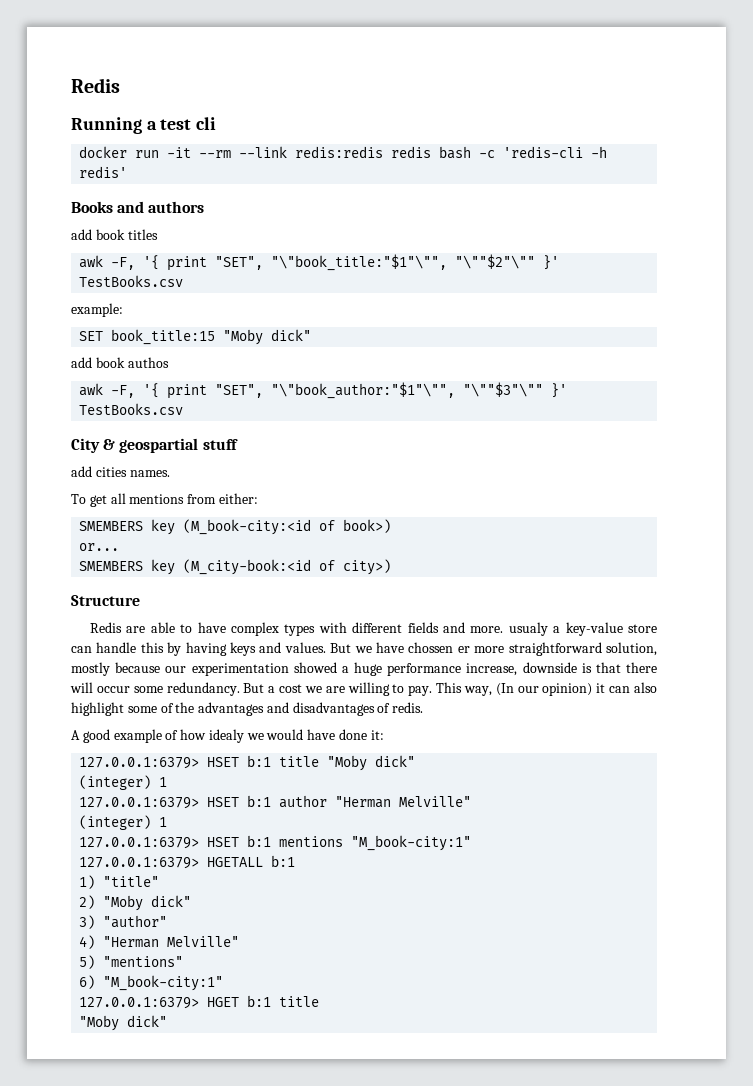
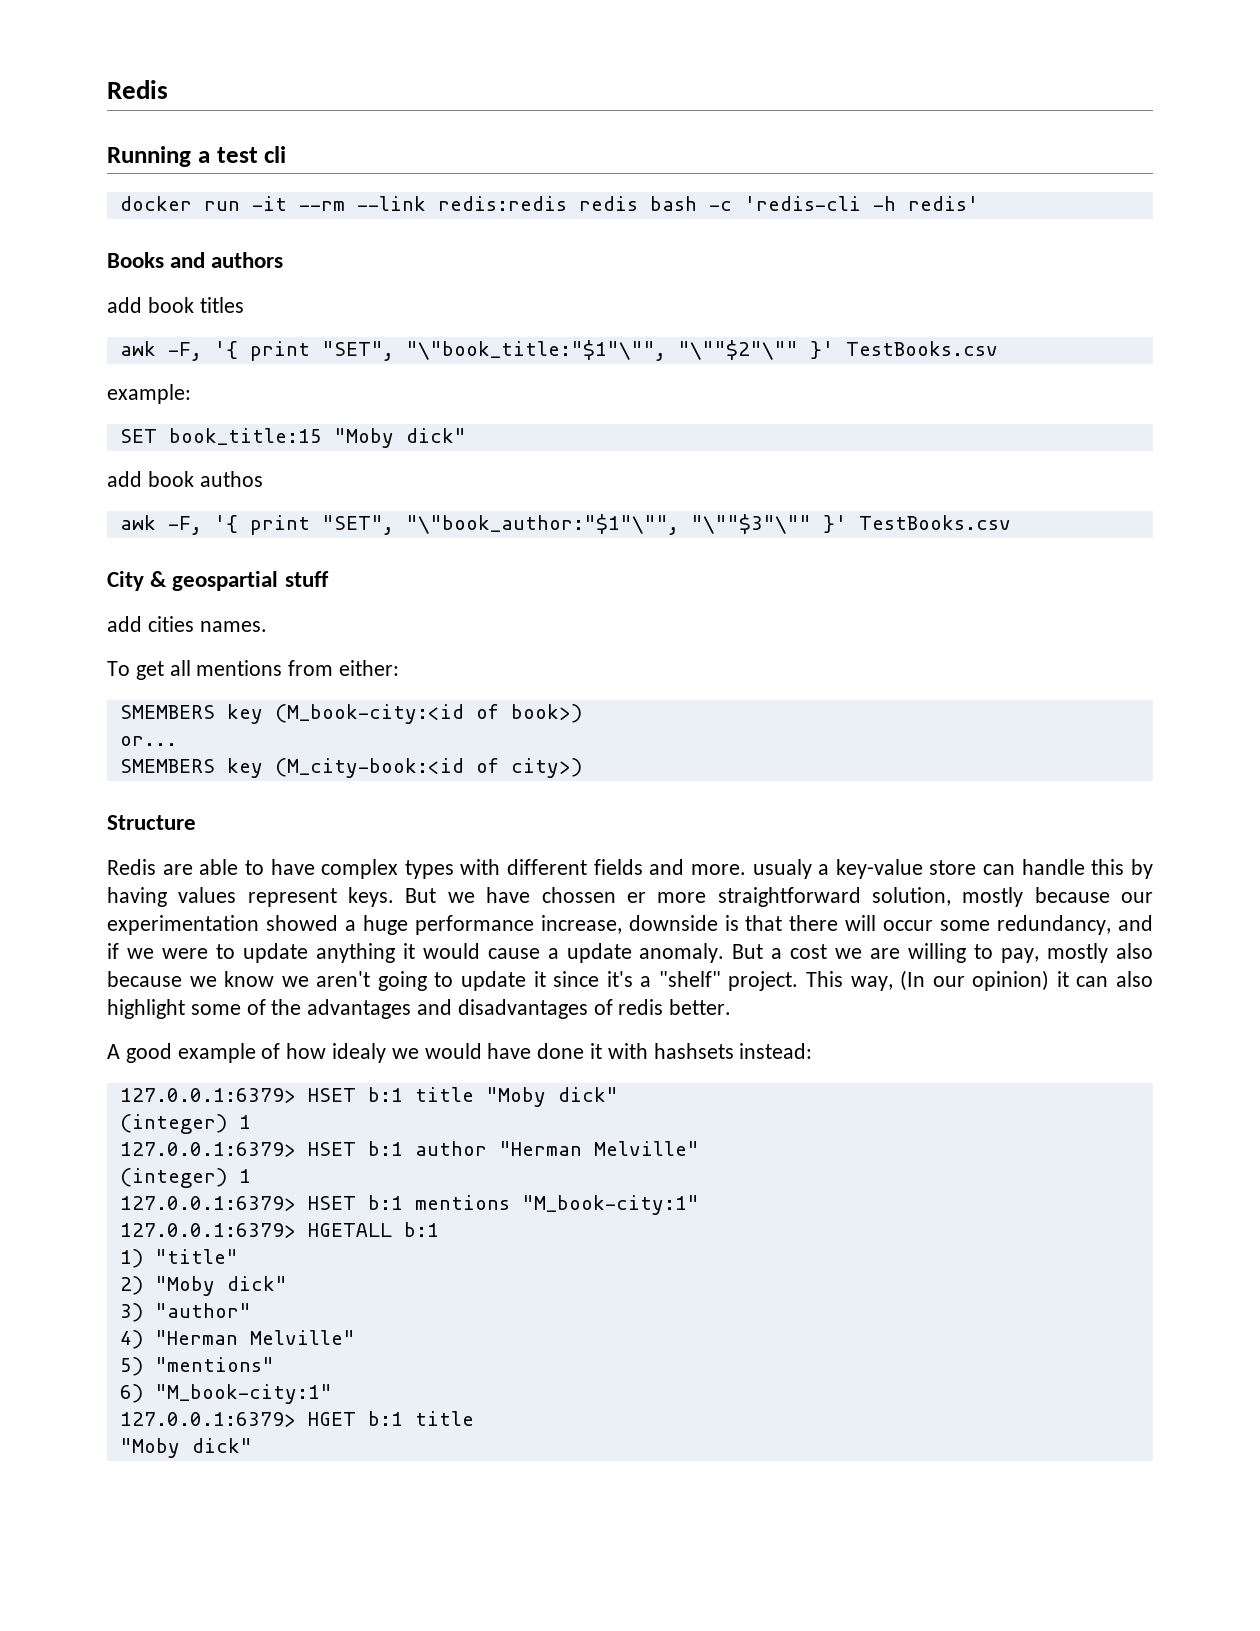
[229,642,326,656] keys and values. -> [178,887,395,907] values represent keys.
[166,682,240,696] redundancy. -> [997,915,1154,935] [107,943,725,963] redundancy, and if we were to update anything it would cause a update anomaly.
[408,685,433,696] pay. -> [1001,943,1154,963] [107,971,799,991] pay, mostly also because we know we aren't going to update it since it's a "shelf" project.
[392,702,424,713] redis. -> [618,999,732,1015] redis better.
[370,730,384,740] it: -> [590,1043,813,1059] it with hashsets instead:

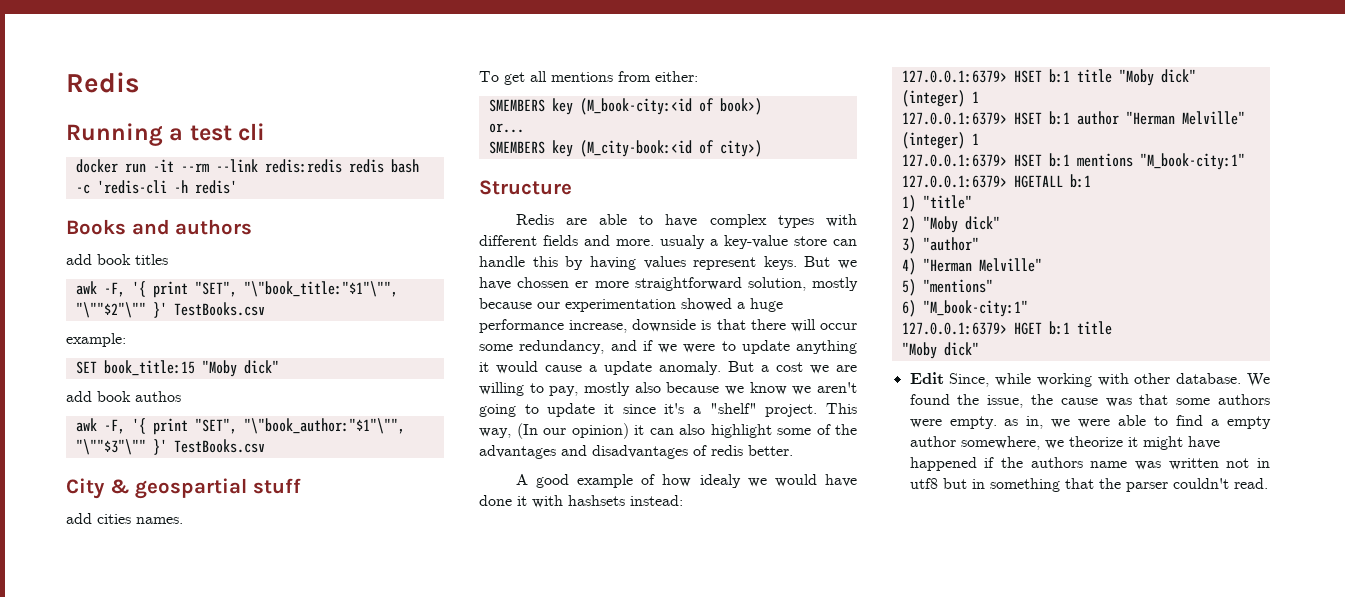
(252, 1445) none -> [909,372,1270,387] [909,394,1270,408] [909,415,1271,429] [909,436,1220,450] [909,457,1270,471] [909,478,1268,492] // Edit Since, while working with other database. We found the issue, the cause was that some authors were empty. as in, we were able to find a empty author somewhere, we theorize it might have happened if the authors name was written not in utf8 but in something that the parser couldn't read.

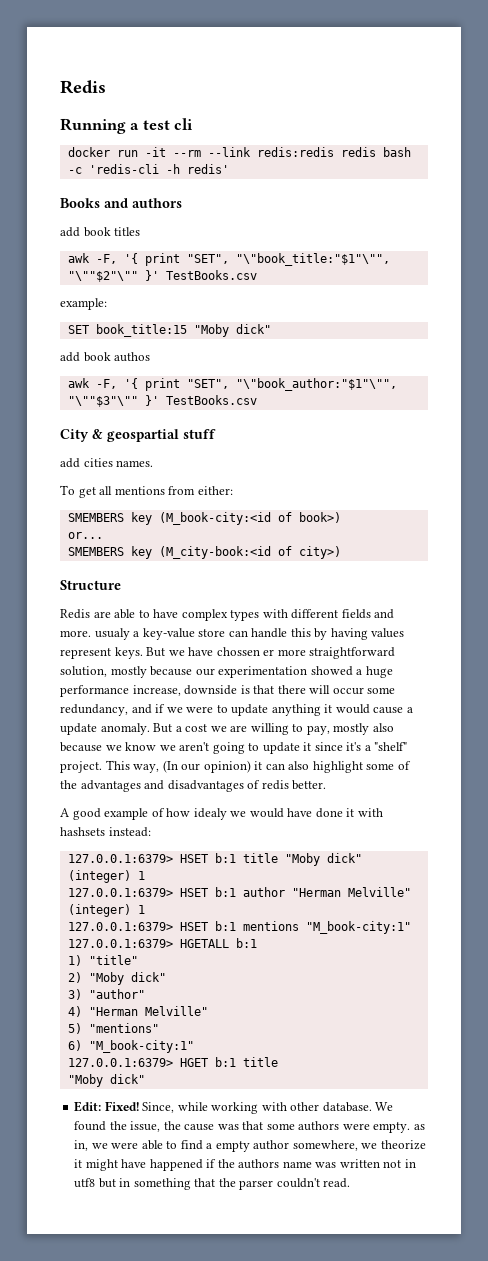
[909,372,944,384] Edit -> [74,1101,139,1112] Edit: Fixed!

